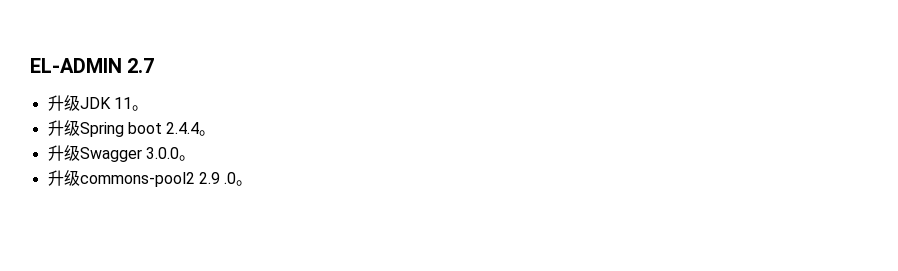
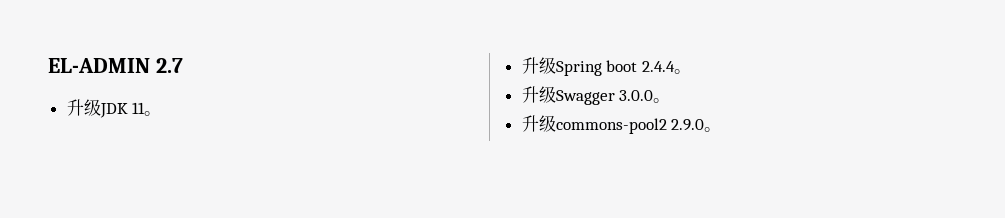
[198,172,237,184] 2.9 .0 -> [671,119,705,131] 2.9.0

